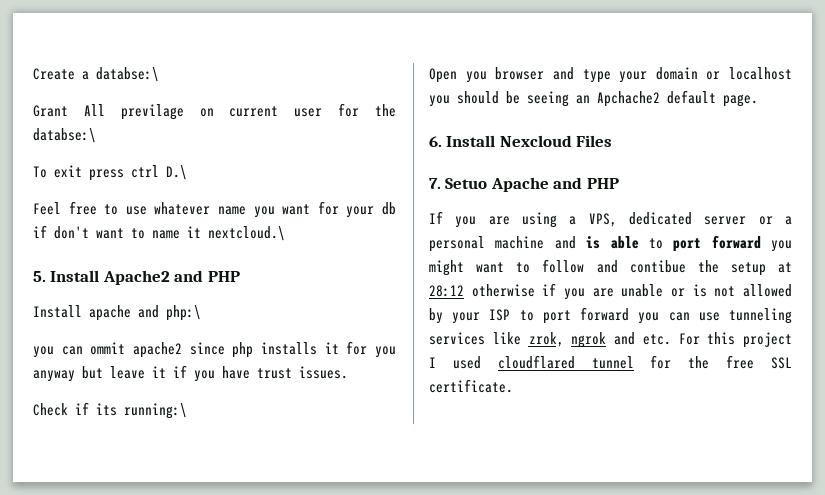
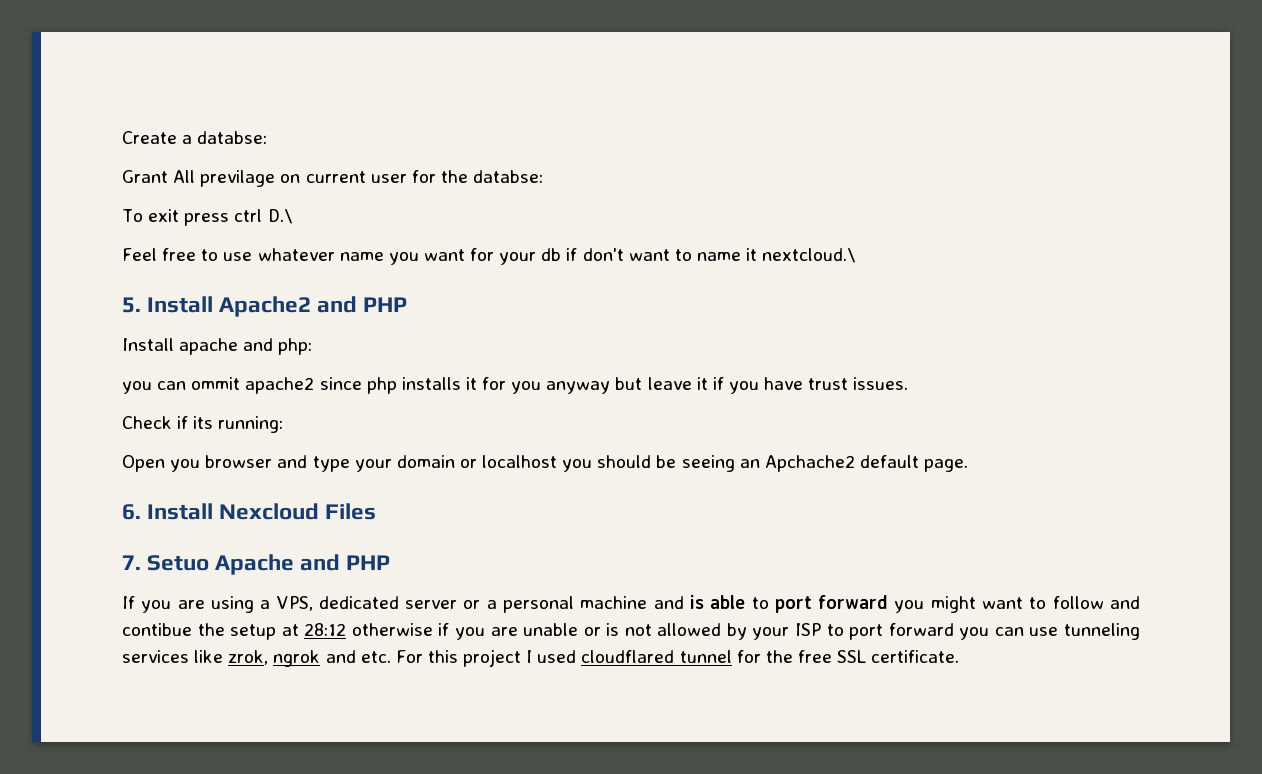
[96,67,159,82] databse:\ -> [197,131,268,144] databse:
[33,128,96,143] databse:\ -> [473,170,544,183] databse:
[166,305,201,321] php:\ -> [278,338,313,355] php:
[124,403,187,419] running:\ -> [218,416,284,433] running:

